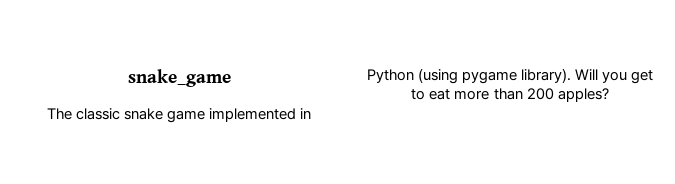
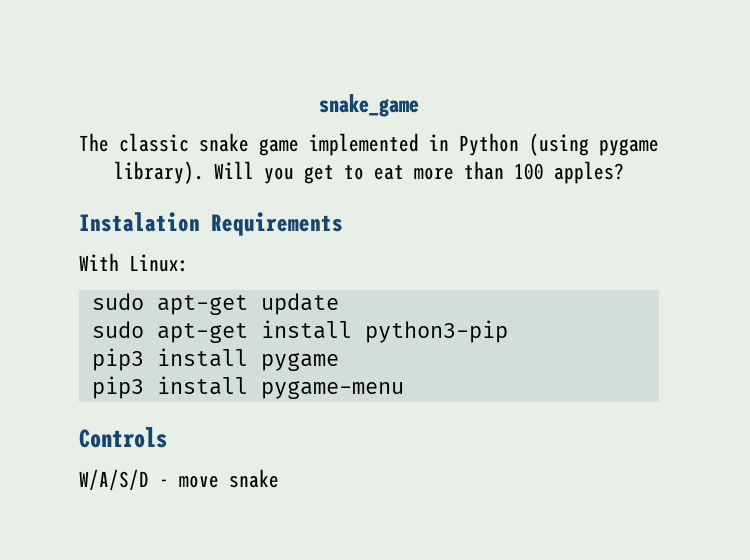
[526,88,554,100] 200 -> [514,163,544,180] 100
(609, 95) none -> [79,212,343,236] [79,253,189,272] [91,293,339,315] [91,320,508,343] [91,348,339,371] [91,376,404,399] [79,427,167,448] [79,469,279,491] // Instalation Requirements // With Linux: // sudo apt-get update // sudo apt-get install python3-pip // pip3 install pygame // pip3 install pygame-menu // Controls // W/A/S/D - move snake

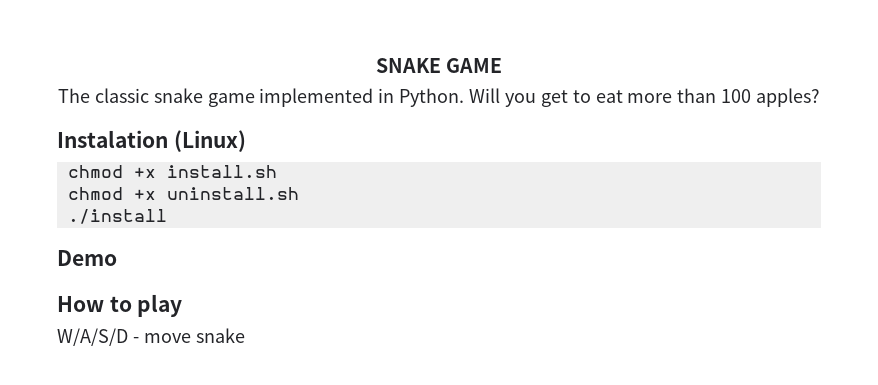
[319,94,419,117] snake_game -> [375,58,503,73] SNAKE GAME
[459,133,659,156] [114,161,204,184] Python (using pygame library). -> [399,88,465,107] Python.
[211,212,343,236] [79,253,189,272] [91,293,339,315] [91,320,508,343] [91,348,339,371] [91,376,404,399] [79,427,167,448] Requirements // With Linux: // sudo apt-get update // sudo apt-get install python3-pip // pip3 install pygame // pip3 install pygame-menu // Controls -> [173,130,246,152] [67,165,277,178] [67,187,299,200] [67,209,167,224] [57,250,117,266] [57,294,183,317] (Linux) // chmod +x install.sh // chmod +x uninstall.sh // ./install // Demo // How to play

